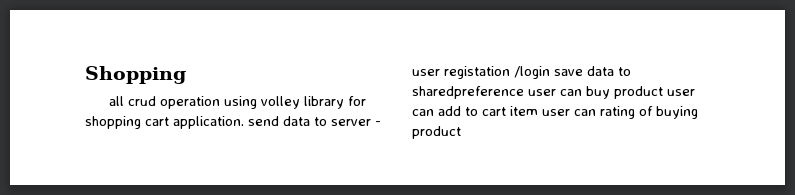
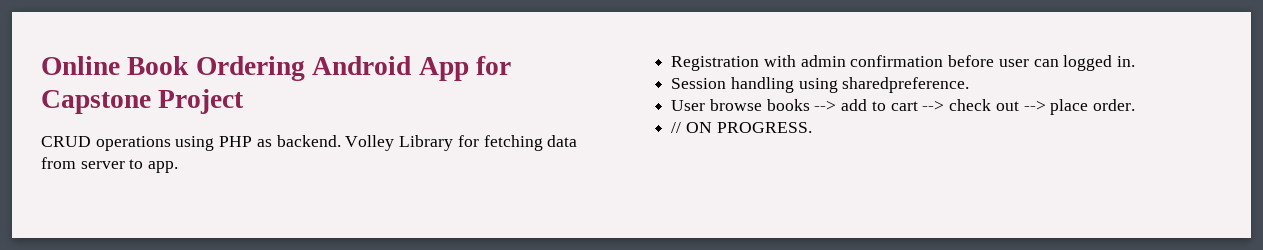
[85,66,186,84] [109,96,367,109] [85,116,381,129] [412,66,631,79] [412,86,695,99] [412,106,698,119] [412,126,461,139] Shopping // all crud operation using volley library for shopping cart application. send data to server - user registation /login save data to sharedpreference user can buy product user can add to cart item user can rating of buying product -> [41,56,512,81] [41,89,245,114] [41,135,578,151] [41,157,179,173] [671,55,1136,71] [671,77,970,93] [671,99,1135,115] [671,122,812,133] Online Book Ordering Android App for Capstone Project // CRUD operations using PHP as backend. Volley Library for fetching data from server to app. // Registration with admin confirmation before user can logged in. // Session handling using sharedpreference. // User browse books --> add to cart --> check out --> place order. // // ON PROGRESS.

